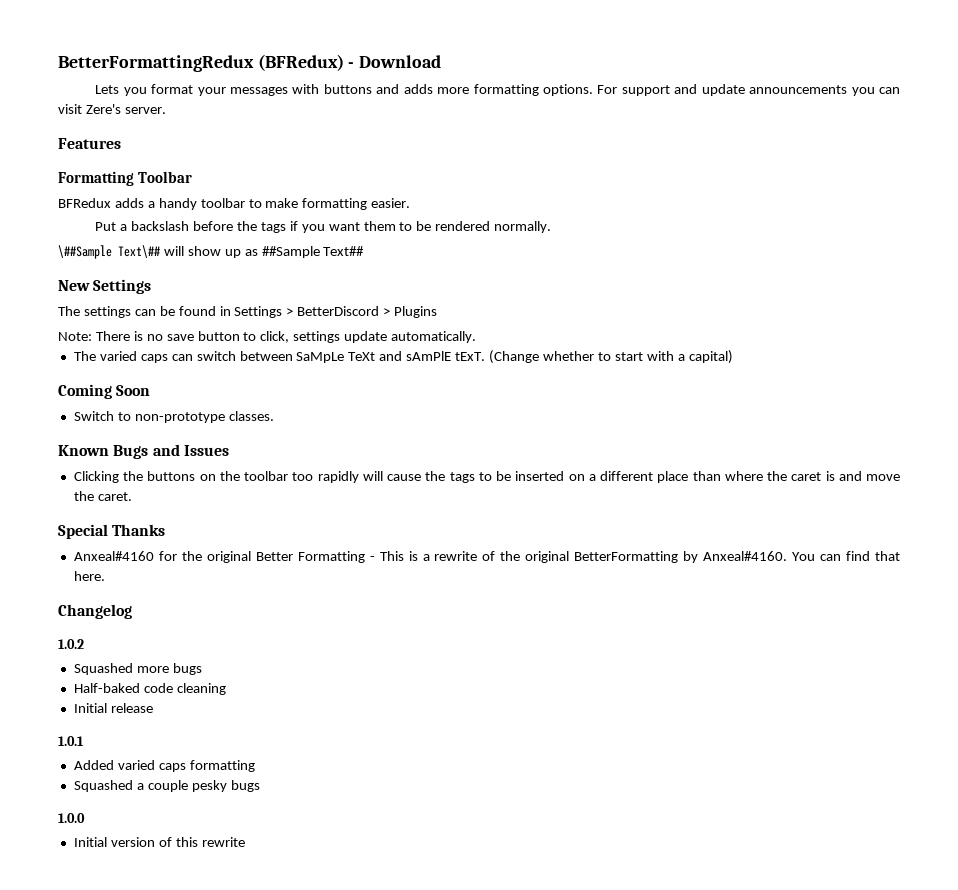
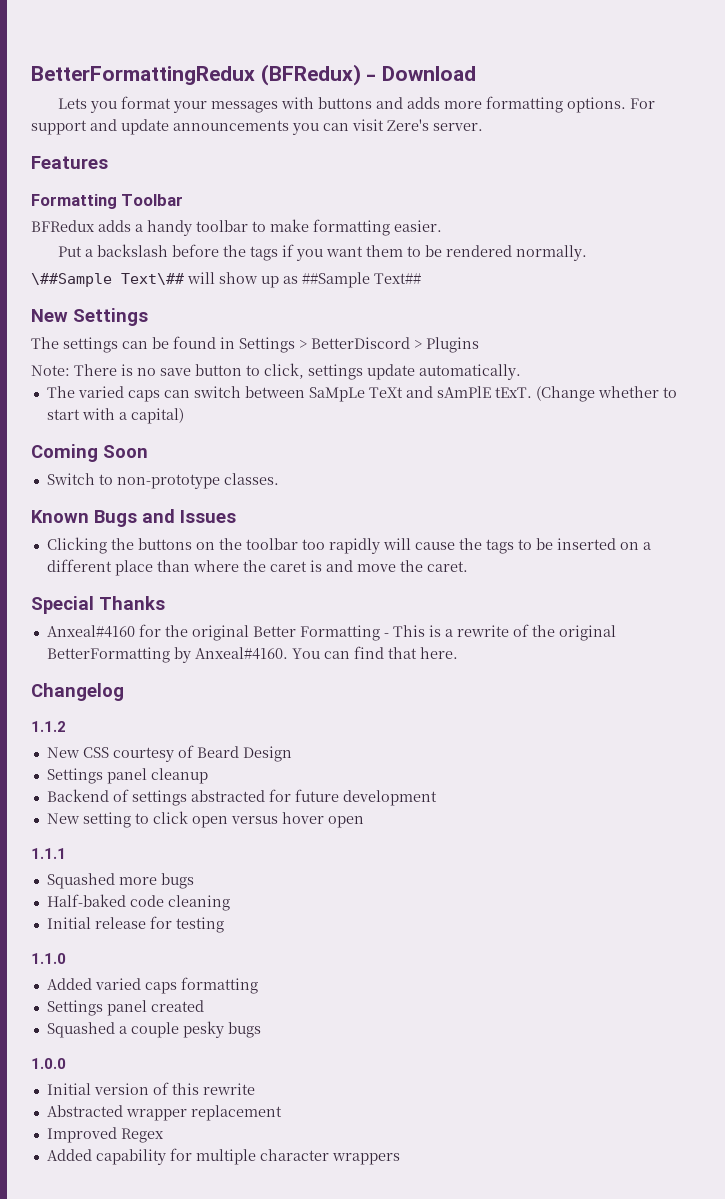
[58,639,84,649] 1.0.2 -> [31,721,66,732] [46,745,292,762] [46,768,208,784] [46,789,437,806] [46,811,364,828] [31,848,66,859] 1.1.2 // New CSS courtesy of Beard Design // Settings panel cleanup // Backend of settings abstracted for future development // New setting to click open versus hover open // 1.1.1
[58,736,84,746] // 1.0.1 -> [149,916,224,933] [31,953,66,964] for testing // 1.1.0
(255, 766) none -> [46,1000,204,1016] // Settings panel created
(245, 842) none -> [46,1105,282,1121] [46,1127,164,1143] [46,1148,400,1165] // Abstracted wrapper replacement // Improved Regex // Added capability for multiple character wrappers

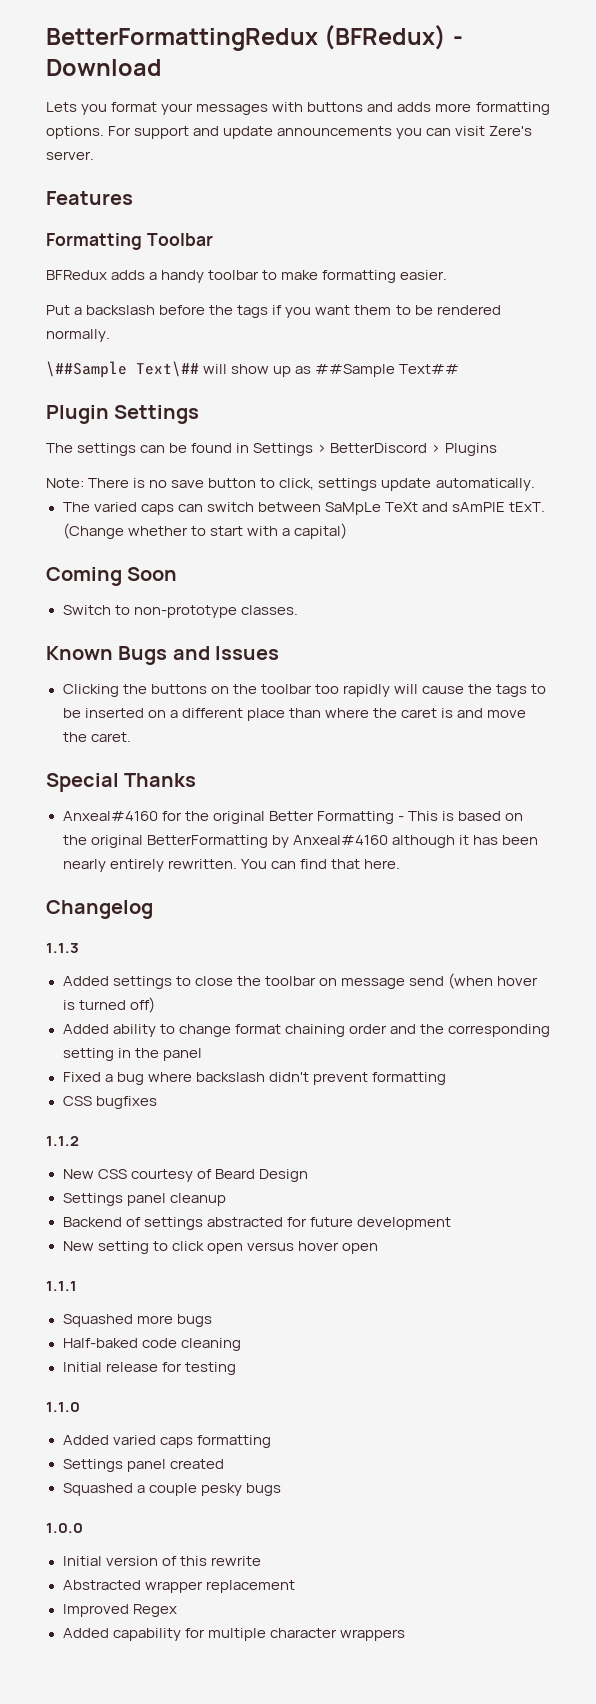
[31,309,68,322] New -> [46,405,109,424] Plugin
[444,624,529,637] a rewrite of -> [457,811,524,821] based on
[194,647,288,660] Anxeal#4160. -> [292,835,538,848] [62,859,237,872] Anxeal#4160 although it has been nearly entirely rewritten.
(124, 692) none -> [46,943,79,953] [62,973,538,989] [62,997,155,1013] [62,1024,550,1037] [62,1048,202,1061] [62,1072,446,1085] [62,1096,157,1109] // 1.1.3 // Added settings to close the toolbar on message send (when hover is turned off) // Added ability to change format chaining order and the corresponding setting in the panel // Fixed a bug where backslash didn't prevent formatting // CSS bugfixes

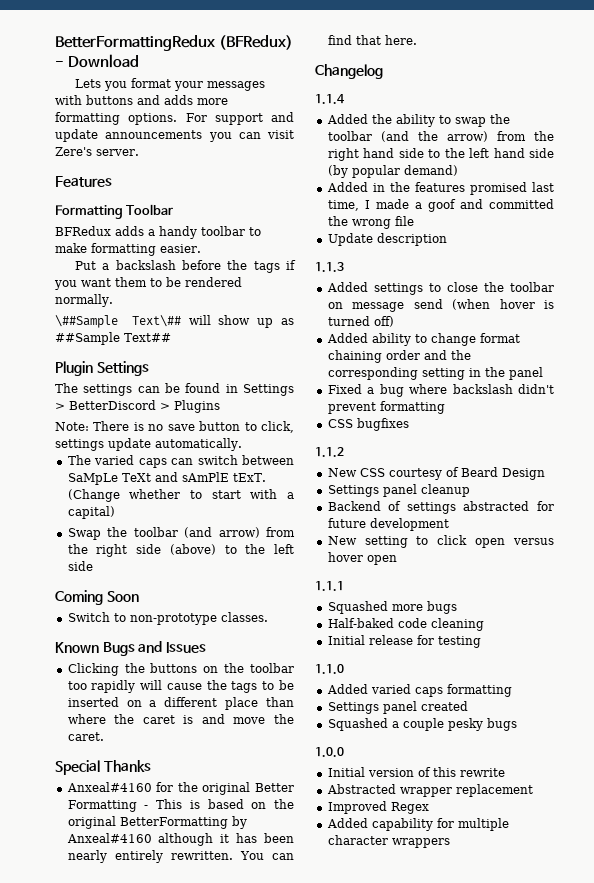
(347, 531) none -> [67,527,295,540] [67,544,294,557] [67,561,93,571] // Swap the toolbar (and arrow) from the right side (above) to the left side
(153, 909) none -> [315,94,345,104] [326,114,510,127] [327,131,554,142] [327,148,554,161] [327,165,458,178] [326,182,554,195] [327,199,554,212] [327,216,414,229] [327,233,447,246] // 1.1.4 // Added the ability to swap the toolbar (and the arrow) from the right hand side to the left hand side (by popular demand) // Added in the features promised last time, I made a goof and committed the wrong file // Update description

